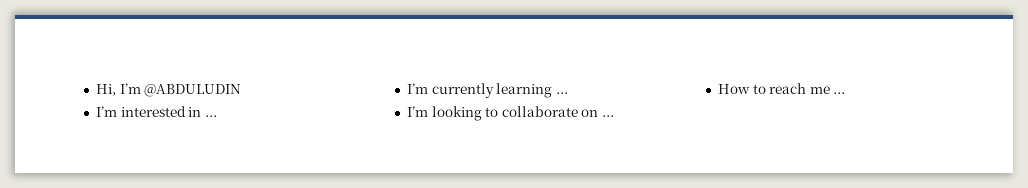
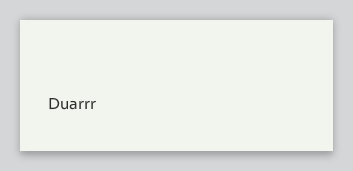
[95,83,242,97] [95,106,217,117] [406,83,568,98] [406,106,615,121] [717,83,846,94] Hi, I’m @ABDULUDIN // I’m interested in ... // I’m currently learning ... // I’m looking to collaborate on ... // How to reach me ... -> [48,98,96,110] Duarrr

